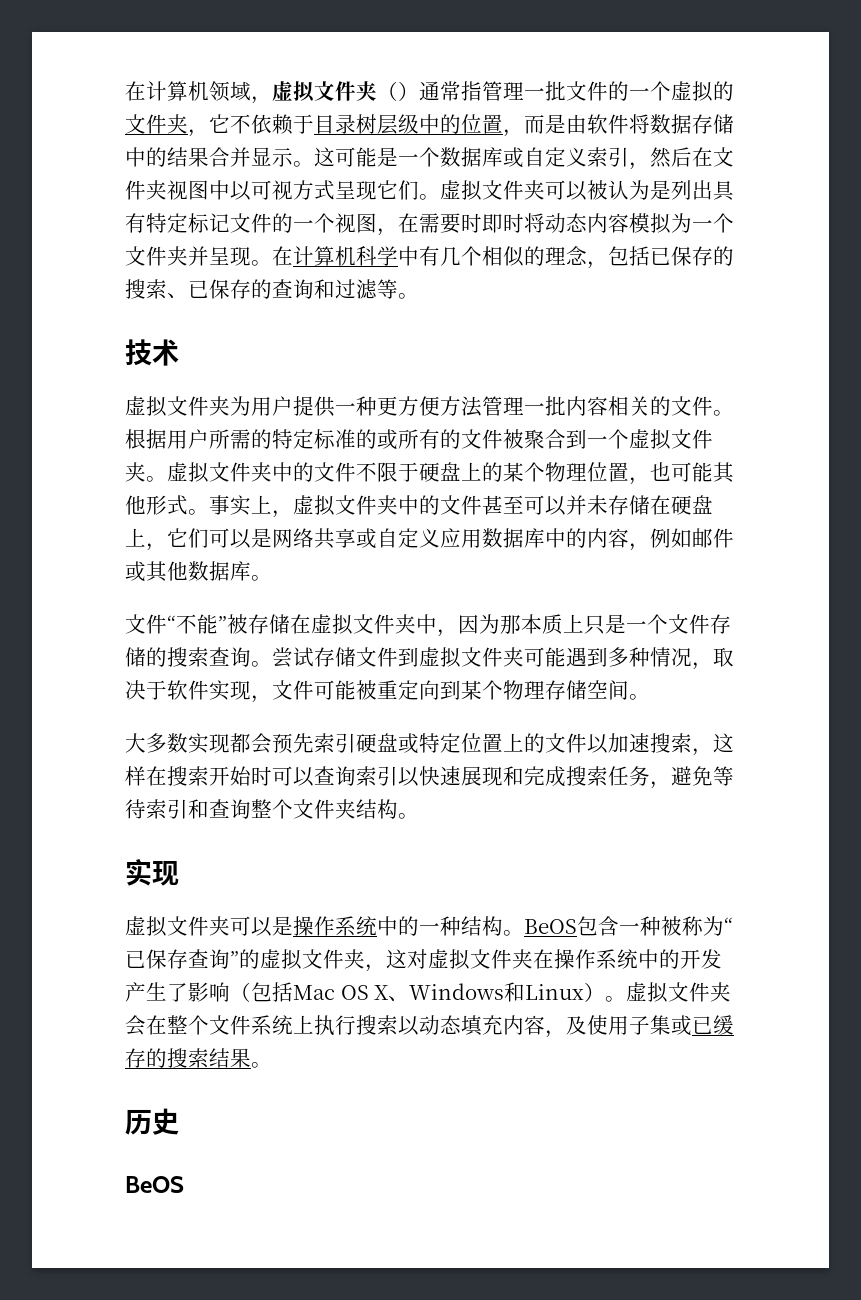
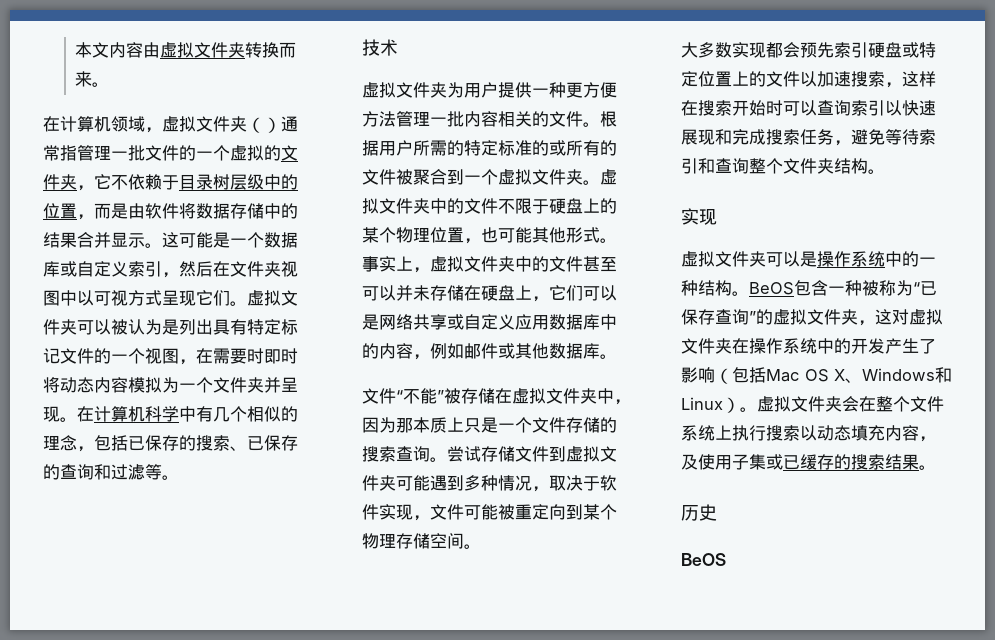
(125, 91) none -> [75,42,297,58] [75,71,110,87] 本文内容由虚拟文件夹转换而来。 //

